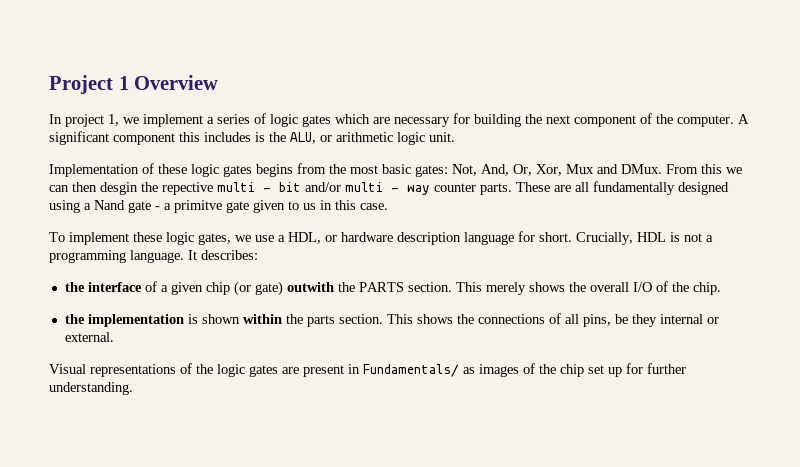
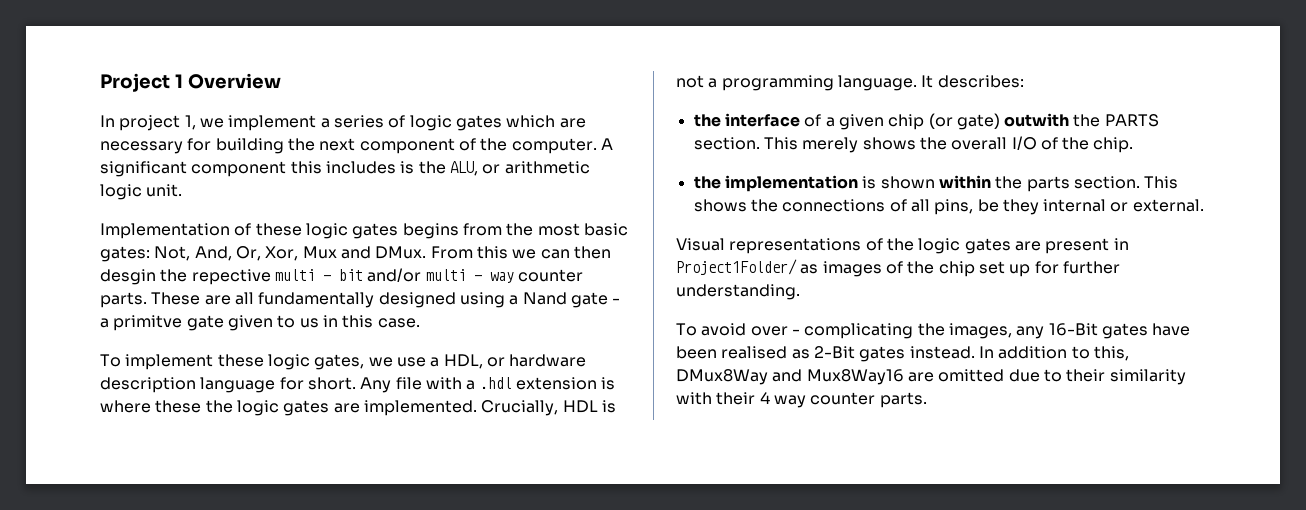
(572, 237) none -> [360,377,616,393] [100,400,477,416] Any file with a .hdl extension is where these the logic gates are implemented.
[363,364,459,377] Fundamentals/ -> [676,259,797,275] Project1Folder/
(133, 388) none -> [676,323,1191,339] [676,346,1129,362] [676,369,1186,385] [676,392,927,408] // To avoid over - complicating the images, any 16-Bit gates have been realised as 2-Bit gates instead. In addition to this, DMux8Way and Mux8Way16 are omitted due to their similarity with their 4 way counter parts.

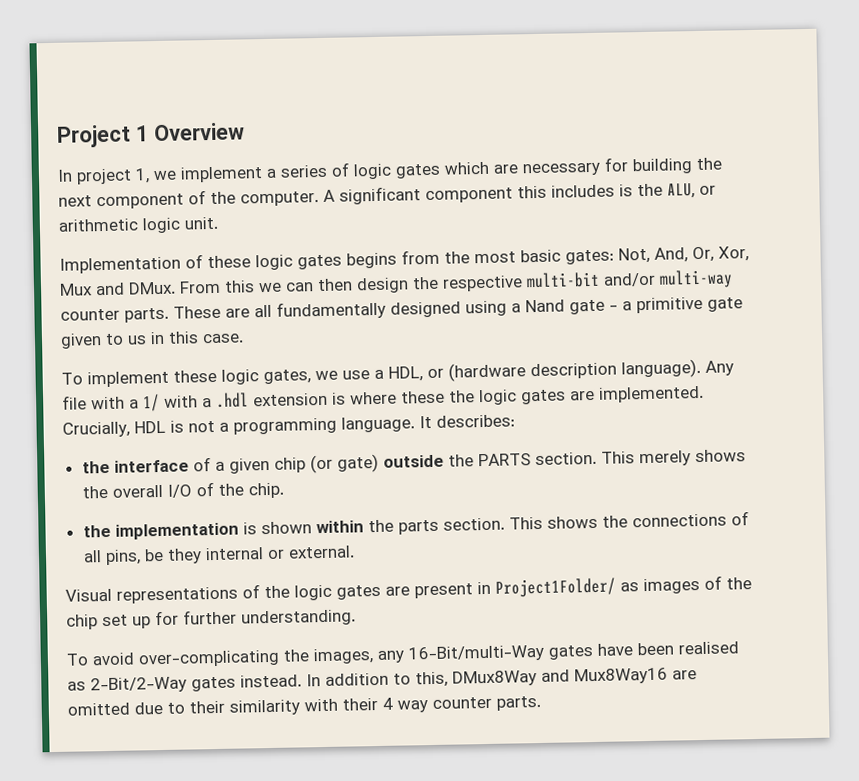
[100,268,514,285] desgin the repective multi - bit and/or multi - way -> [356,269,733,294] design the respective multi-bit and/or multi-way
[113,315,183,331] primitve -> [636,296,703,314] primitive
[509,354,587,367] [100,377,356,393] hardware description language for short. -> [448,358,701,382] (hardware description language).
(476, 385) none -> [143,394,212,412] 1/ with a
[1004,113,1070,127] outwith -> [382,454,444,468] outside
[750,323,914,339] over - complicating -> [138,649,280,668] over-complicating
[1048,323,1098,336] 16-Bit -> [408,644,545,663] 16-Bit/multi-Way
[813,346,855,359] 2-Bit -> [90,676,187,694] 2-Bit/2-Way

